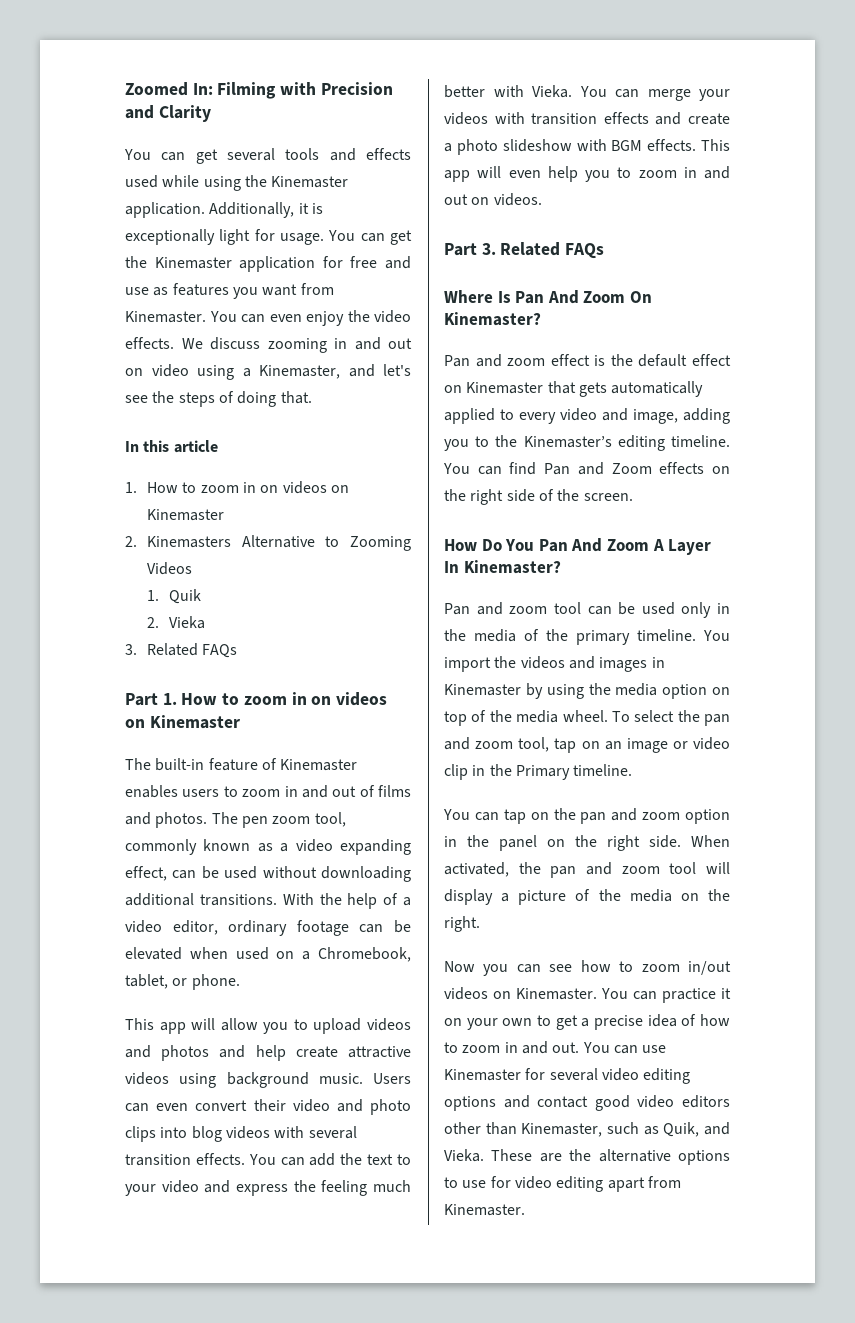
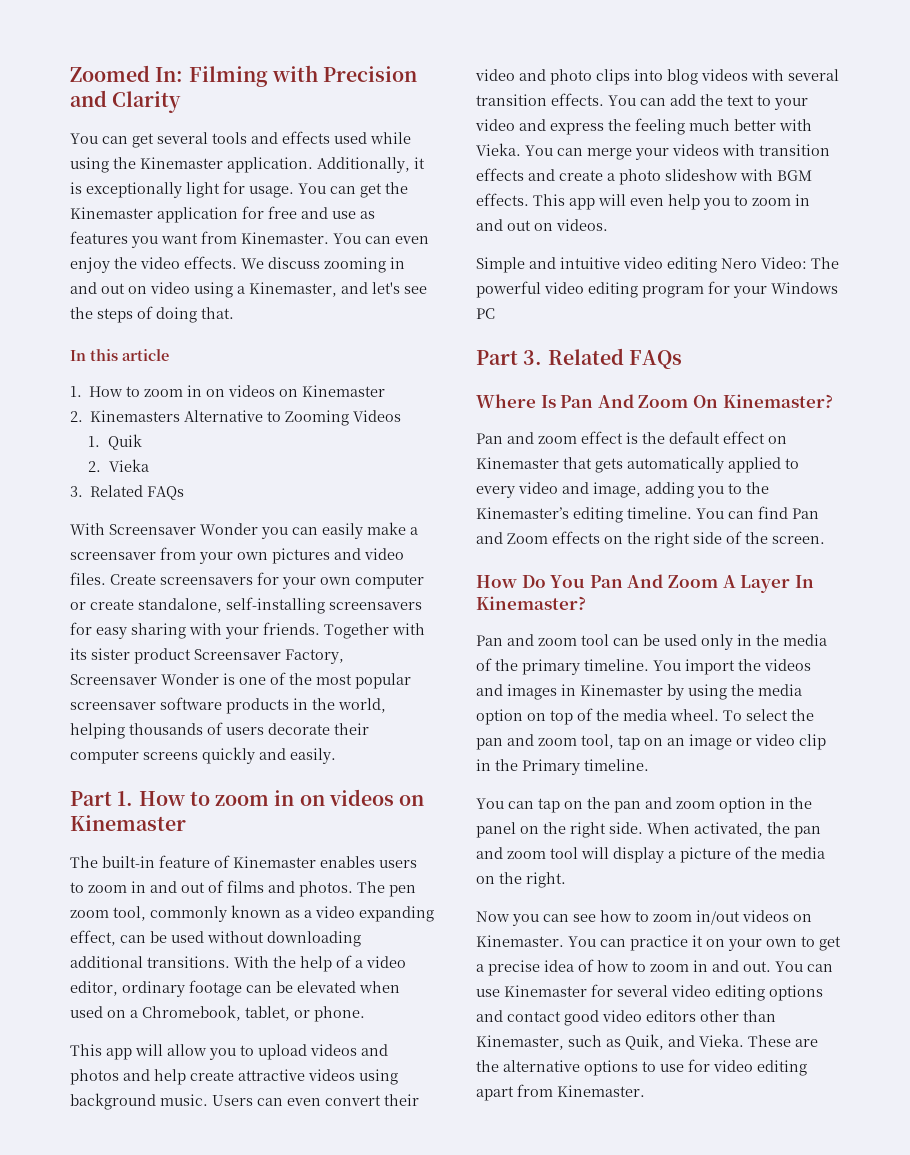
(238, 651) none -> [70,522,418,539] [70,547,404,564] [70,572,424,589] [70,597,422,614] [70,622,425,639] [70,648,344,664] [70,672,411,689] [70,697,386,714] [70,722,369,739] [70,747,336,764] // With Screensaver Wonder you can easily make a screensaver from your own pictures and video files. Create screensavers for your own computer or create standalone, self-installing screensavers for easy sharing with your friends. Together with its sister product Screensaver Factory, Screensaver Wonder is one of the most popular screensaver software products in the world, helping thousands of users decorate their computer screens quickly and easily.
(542, 199) none -> [476,257,839,273] [476,281,838,298] [476,308,495,319] // Simple and intuitive video editing Nero Video: The powerful video editing program for your Windows PC

